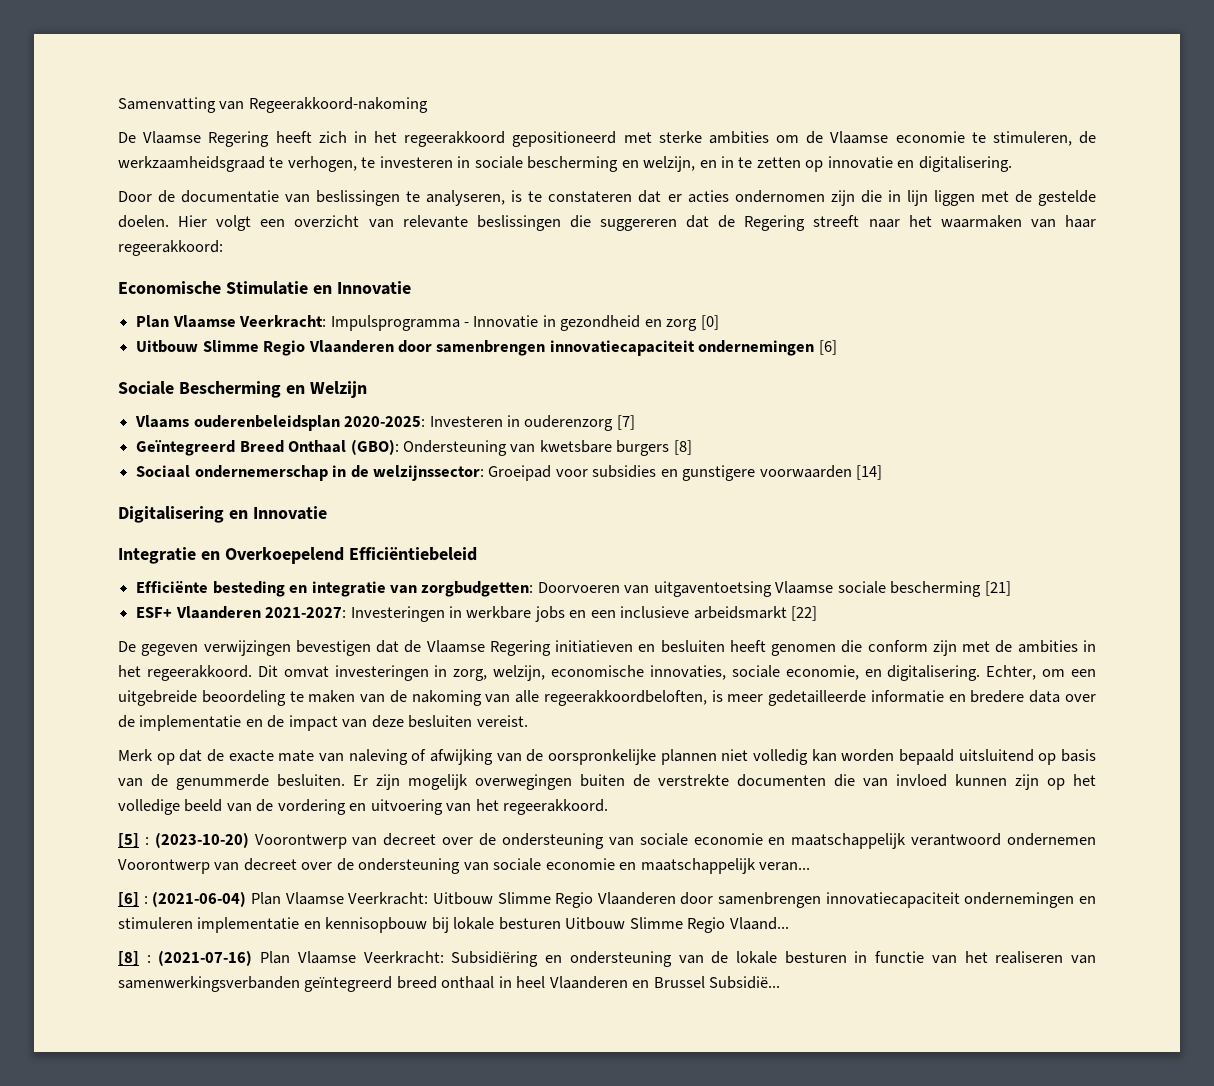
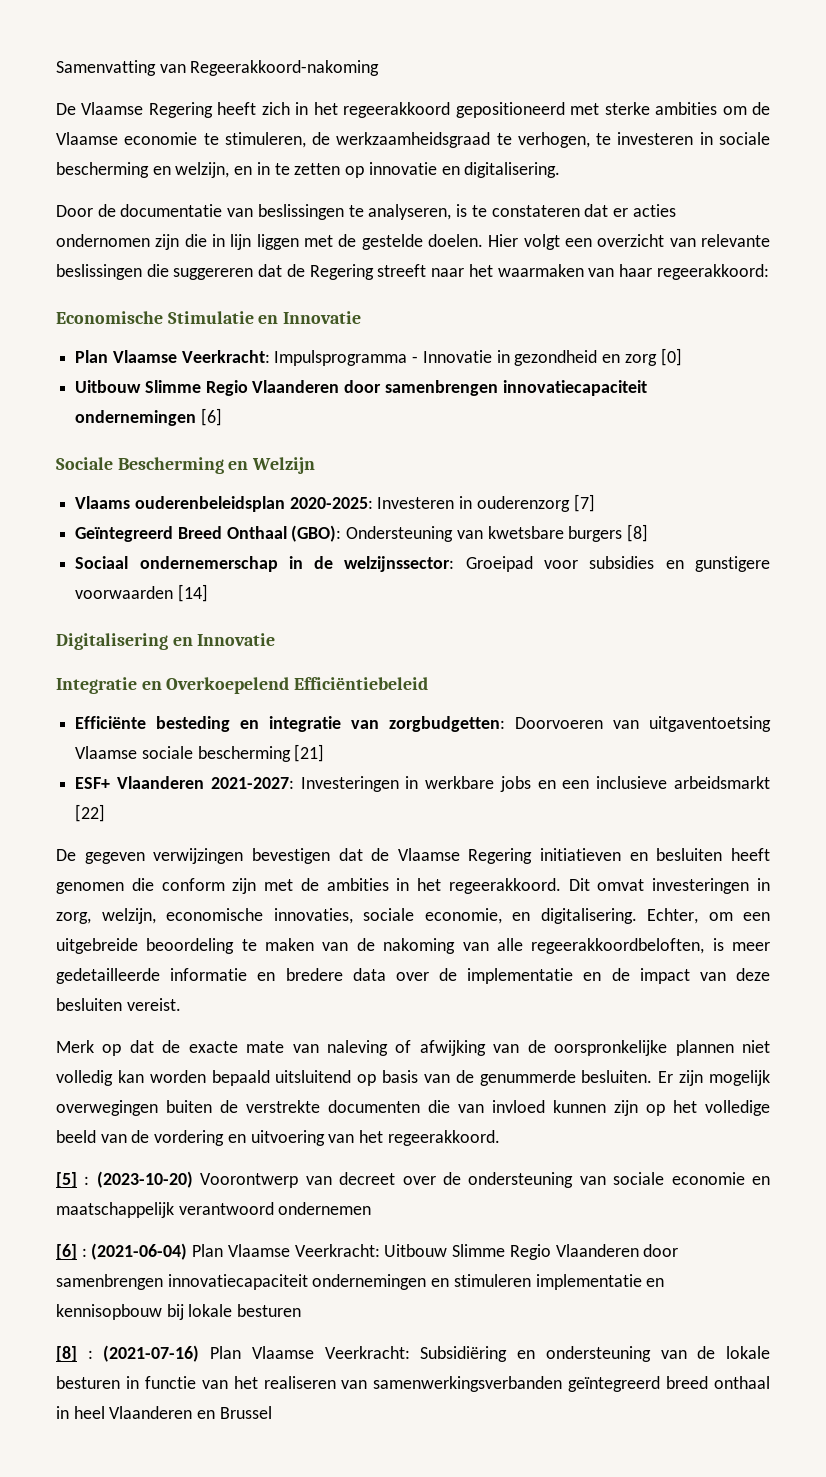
[118,858,811,874] Voorontwerp van decreet over de ondersteuning van sociale economie en maatschappelijk veran... -> (372, 1208) none
[565,917,789,933] Uitbouw Slimme Regio Vlaand... -> (302, 1310) none
[709,976,781,989] Subsidië... -> (272, 1412) none

